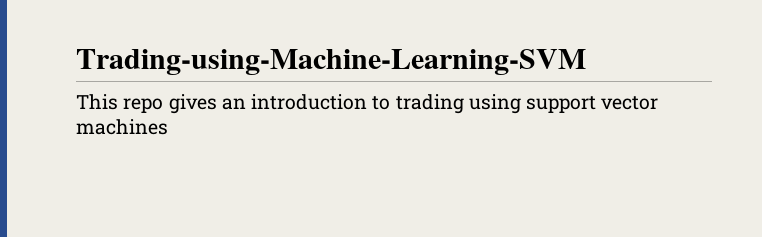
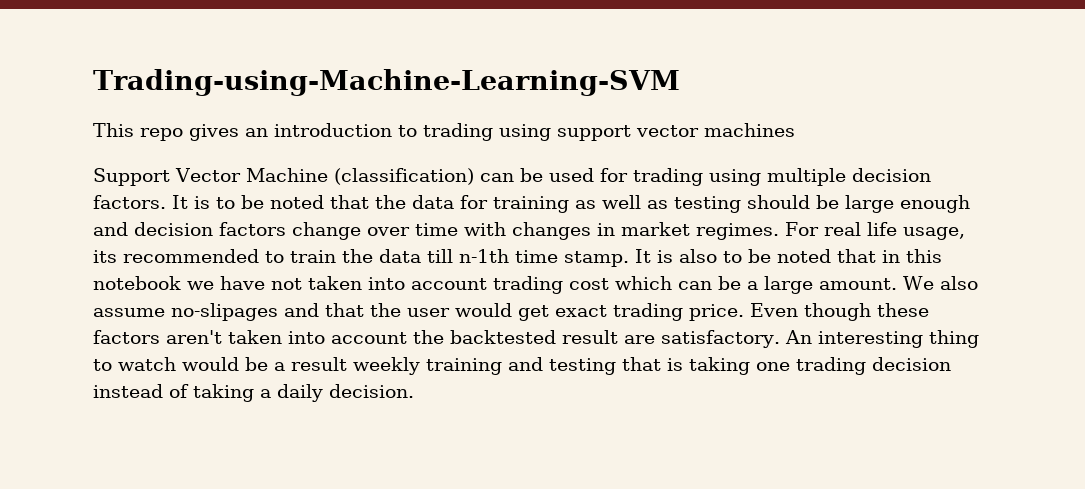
(168, 127) none -> [93,168,931,186] [93,195,970,213] [93,222,965,240] [93,249,942,267] [93,276,978,294] [93,303,929,321] [93,330,979,348] [93,357,951,375] [93,384,414,402] // Support Vector Machine (classification) can be used for trading using multiple decision factors. It is to be noted that the data for training as well as testing should be large enough and decision factors change over time with changes in market regimes. For real life usage, its recommended to train the data till n-1th time stamp. It is also to be noted that in this notebook we have not taken into account trading cost which can be a large amount. We also assume no-slipages and that the user would get exact trading price. Even though these factors aren't taken into account the backtested result are satisfactory. An interesting thing to watch would be a result weekly training and testing that is taking one trading decision instead of taking a daily decision.

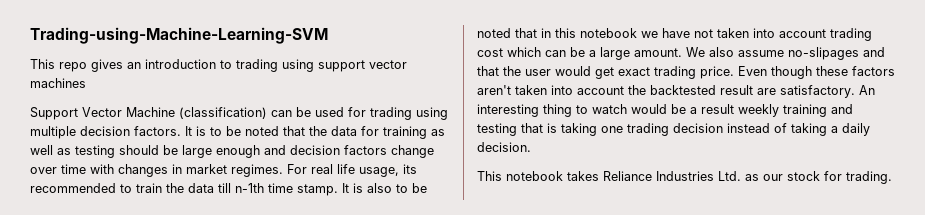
(414, 391) none -> [477,171,892,184] // This notebook takes Reliance Industries Ltd. as our stock for trading.

